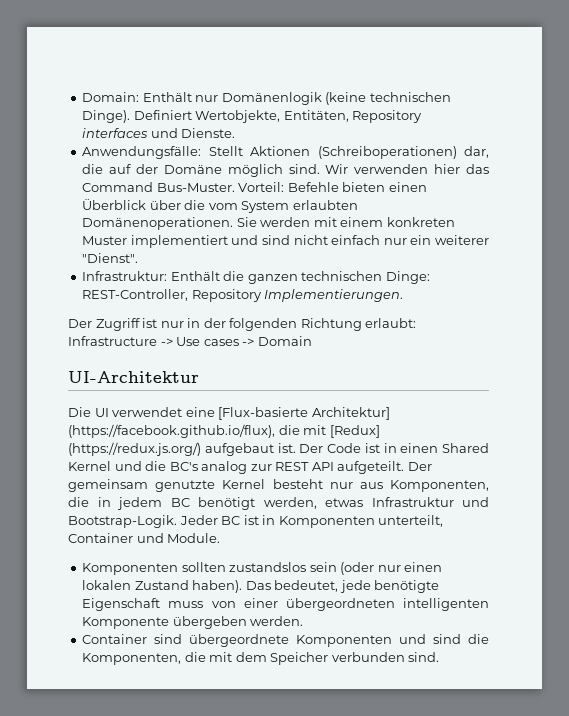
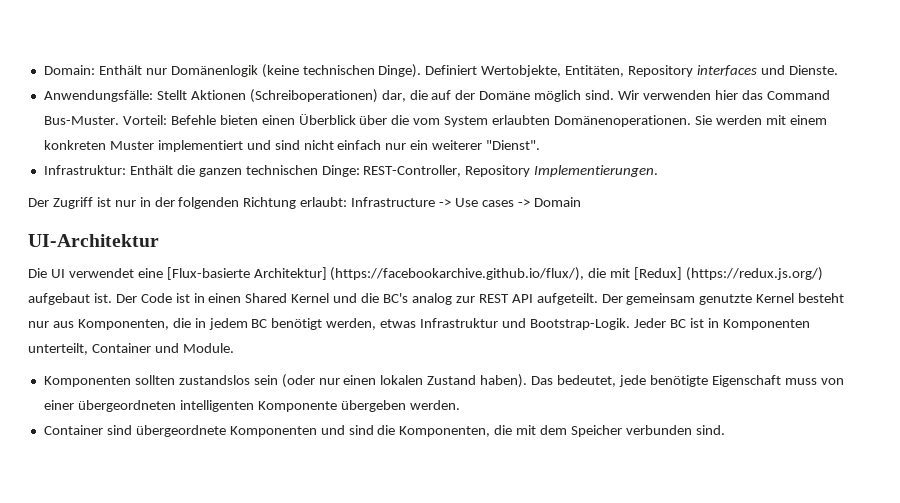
[68,424,275,438] (https://facebook.github.io/flux), -> [330,267,585,281] (https://facebookarchive.github.io/flux/),

